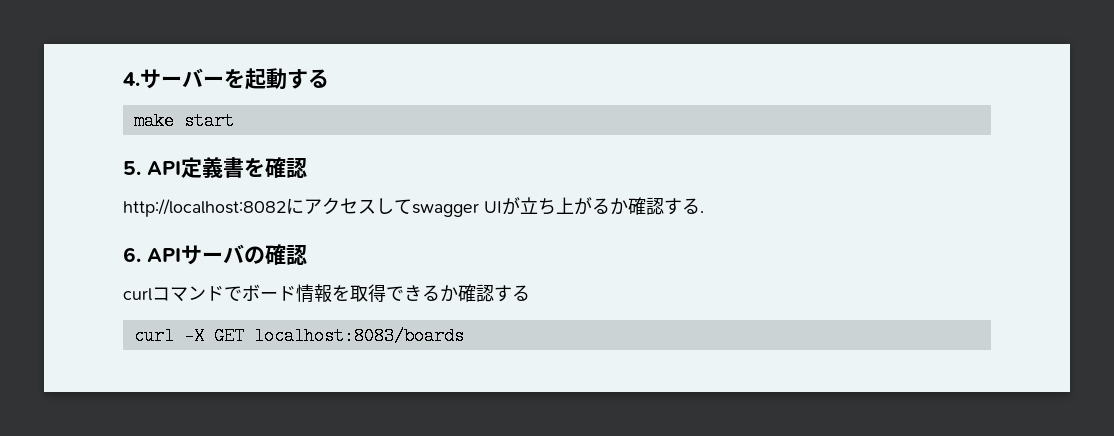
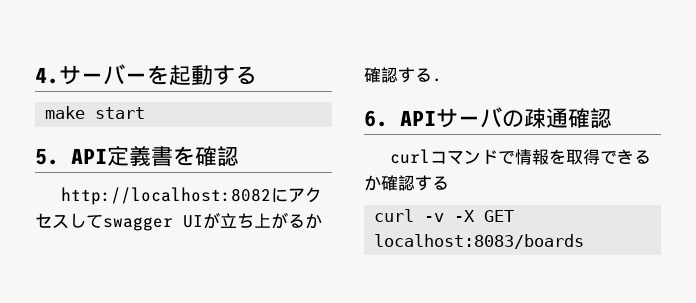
(265, 255) none -> [524,108,568,129] 疎通
[242,284,296,301] ボード -> (515, 157) none
(174, 336) none -> [424,213,445,222] -v

